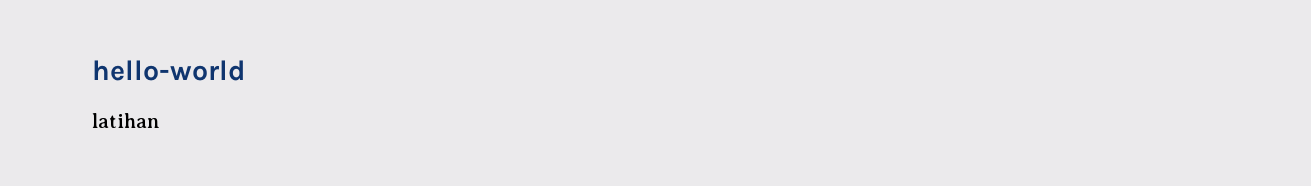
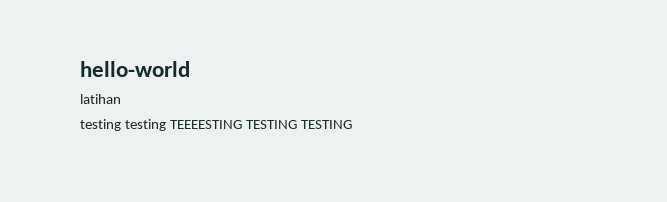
(160, 120) none -> [80,119,352,131] // testing testing TEEEESTING TESTING TESTING

